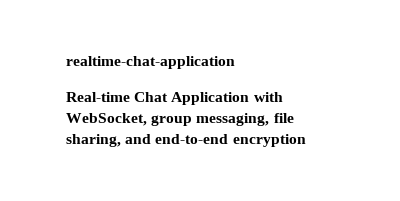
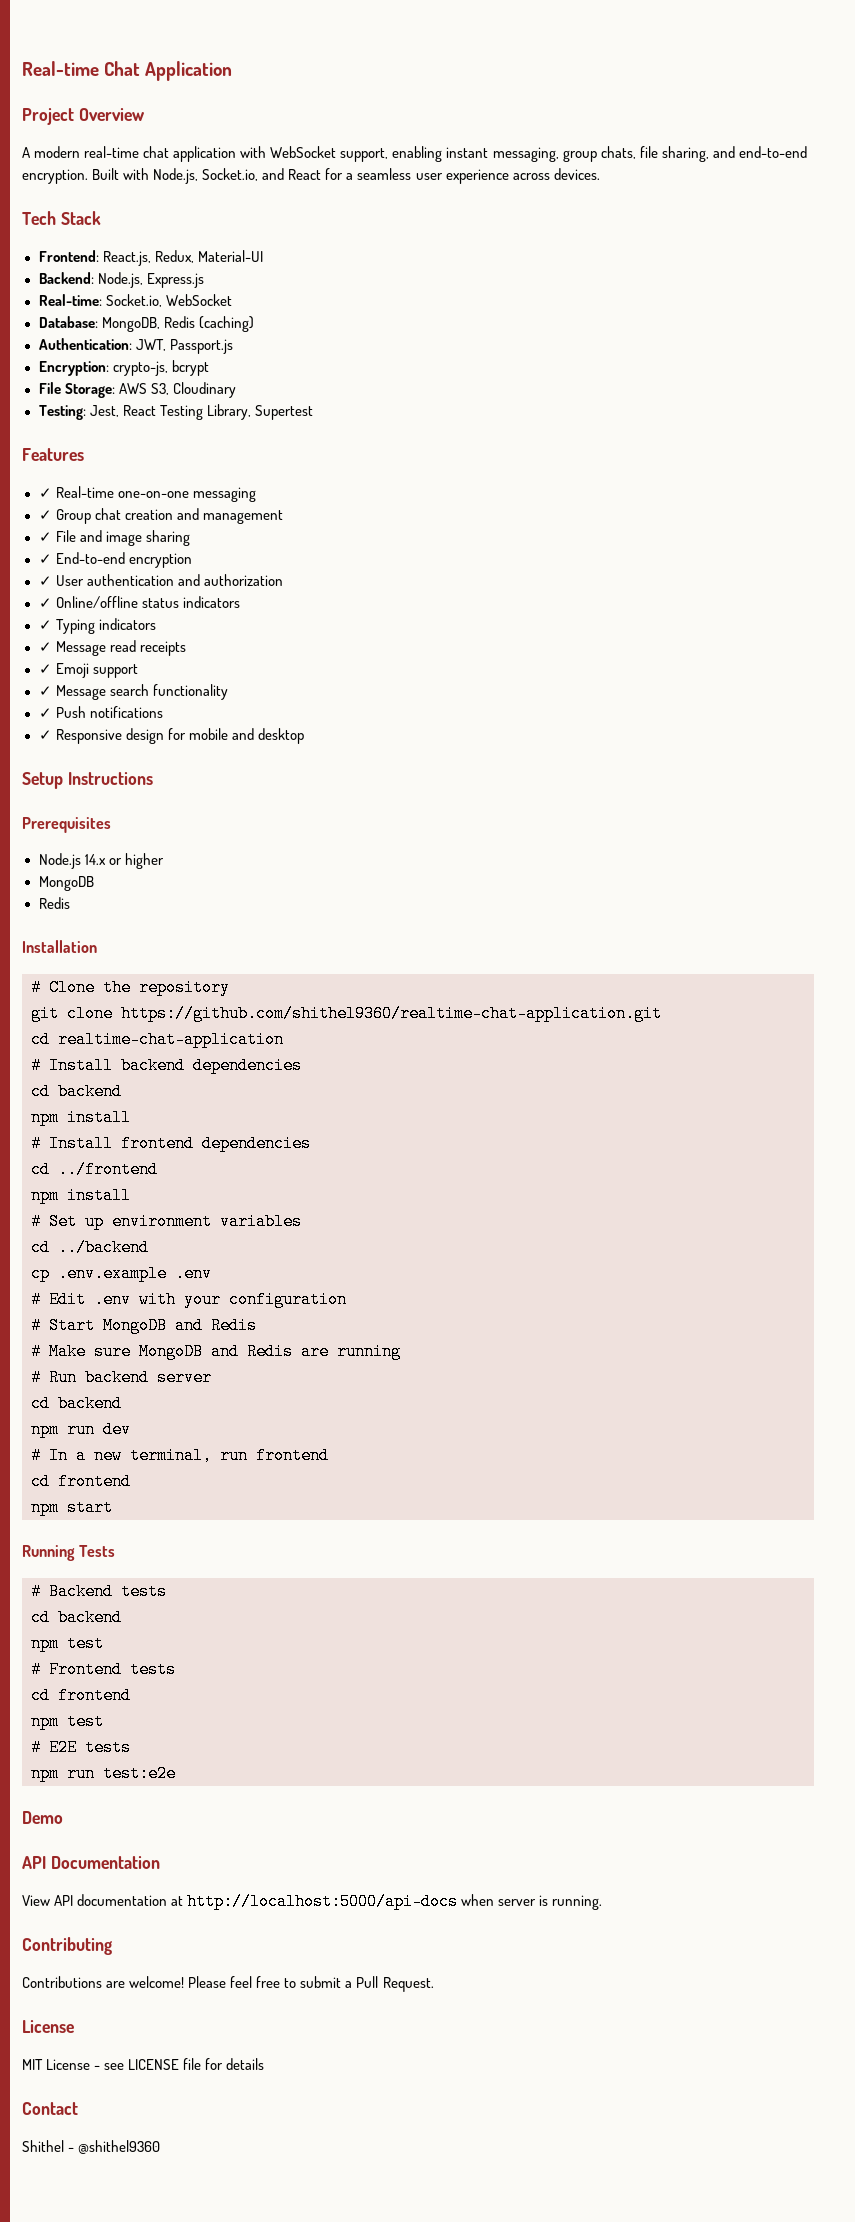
[66,56,235,69] realtime-chat-application // -> (22, 68) none
[253,92,283,102] [66,113,294,126] [66,134,306,147] with WebSocket, group messaging, file sharing, and end-to-end encryption -> [22,108,144,125] [22,146,807,162] [22,168,600,184] [22,211,101,225] [38,250,263,266] [38,272,204,288] [38,294,232,307] [38,316,254,332] [38,338,233,354] [38,360,209,376] [38,382,236,398] [38,404,313,420] [22,448,84,461] [38,486,256,502] [38,508,283,524] [38,530,190,546] [38,552,192,568] [38,574,283,586] [38,596,240,608] [38,618,156,634] [38,640,186,656] [38,663,138,678] [38,684,228,700] [38,706,163,718] [38,728,304,744] [22,772,153,789] [22,817,111,833] [38,853,164,869] [38,876,94,891] [38,897,70,909] [22,940,97,953] [31,979,230,996] [31,1005,662,1022] [31,1031,284,1048] [31,1057,302,1074] [31,1083,122,1100] [31,1109,131,1126] [31,1135,311,1152] [31,1161,158,1178] [31,1187,131,1204] [31,1213,302,1230] [31,1239,149,1256] [31,1265,212,1282] [31,1291,347,1308] [31,1317,257,1334] [31,1343,401,1360] [31,1369,212,1386] [31,1395,122,1412] [31,1421,131,1438] [31,1447,329,1464] [31,1473,131,1490] [31,1499,113,1516] [22,1545,116,1561] [31,1583,167,1600] [31,1609,122,1626] [31,1635,104,1652] [31,1661,176,1678] [31,1687,131,1704] [31,1713,104,1730] [31,1739,131,1756] [31,1765,176,1782] [22,1811,63,1824] [22,1856,160,1869] [22,1893,603,1910] [22,1937,112,1955] [22,1976,434,1992] [22,2020,74,2033] [22,2058,265,2070] [22,2102,78,2115] [22,2140,161,2154] // Project Overview // A modern real-time chat application with WebSocket support, enabling instant messaging, group chats, file sharing, and end-to-end encryption. Built with Node.js, Socket.io, and React for a seamless user experience across devices. // Tech Stack // Frontend: React.js, Redux, Material-UI // Backend: Node.js, Express.js // Real-time: Socket.io, WebSocket // Database: MongoDB, Redis (caching) // Authentication: JWT, Passport.js // Encryption: crypto-js, bcrypt // File Storage: AWS S3, Cloudinary // Testing: Jest, React Testing Library, Supertest // Features // ✓ Real-time one-on-one messaging // ✓ Group chat creation and management // ✓ File and image sharing // ✓ End-to-end encryption // ✓ User authentication and authorization // ✓ Online/offline status indicators // ✓ Typing indicators // ✓ Message read receipts // ✓ Emoji support // ✓ Message search functionality // ✓ Push notifications // ✓ Responsive design for mobile and desktop // Setup Instructions // Prerequisites // Node.js 14.x or higher // MongoDB // Redis // Installation // # Clone the repository // git clone https://github.com/shithel9360/realtime-chat-application.git // cd realtime-chat-application // # Install backend dependencies // cd backend // npm install // # Install frontend dependencies // cd ../frontend // npm install // # Set up environment variables // cd ../backend // cp .env.example .env // # Edit .env with your configuration // # Start MongoDB and Redis // # Make sure MongoDB and Redis are running // # Run backend server // cd backend // npm run dev // # In a new terminal, run frontend // cd frontend // npm start // Running Tests // # Backend tests // cd backend // npm test // # Frontend tests // cd frontend // npm test // # E2E tests // npm run test:e2e // Demo // API Documentation // View API documentation at http://localhost:5000/api-docs when server is running. // Contributing // Contributions are welcome! Please feel free to submit a Pull Request. // License // MIT License - see LICENSE file for details // Contact // Shithel - @shithel9360

